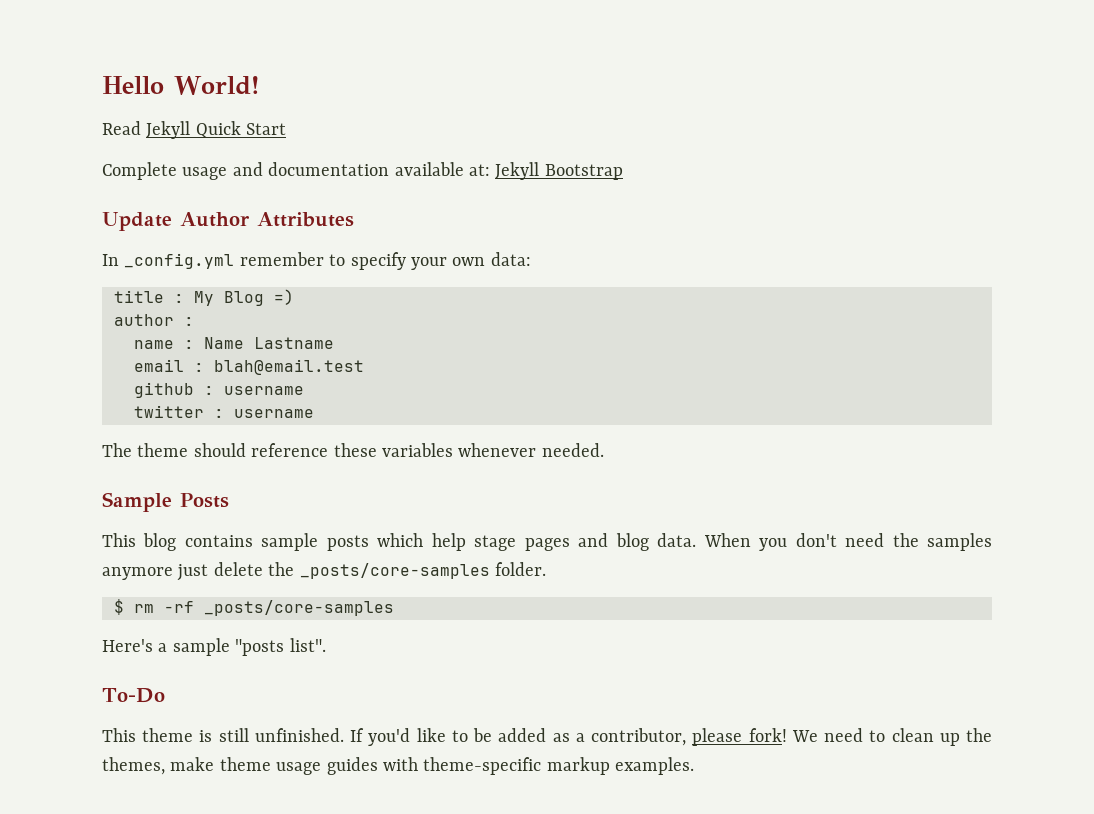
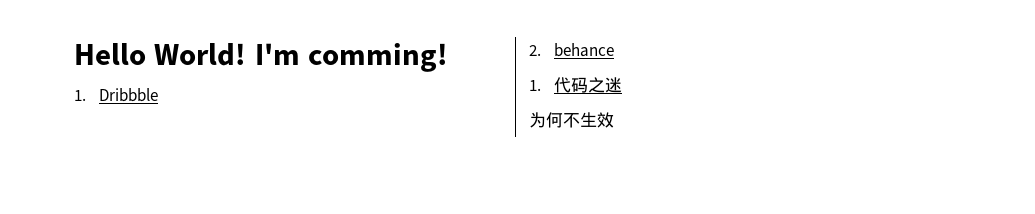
[102,121,287,139] [102,162,623,180] [102,212,354,231] [102,252,531,270] [114,289,294,306] [114,314,194,326] [134,337,334,349] [134,359,364,375] [134,382,304,398] [134,405,314,418] [102,443,604,457] [102,492,229,512] [102,533,993,551] [102,562,546,581] [114,599,394,616] [102,638,326,656] [102,688,165,703] [102,728,992,746] [102,757,695,775] // Read Jekyll Quick Start // Complete usage and documentation available at: Jekyll Bootstrap // Update Author Attributes // In _config.yml remember to specify your own data: // title : My Blog =) // author : // name : Name Lastname // email : blah@email.test // github : username // twitter : username // The theme should reference these variables whenever needed. // Sample Posts // This blog contains sample posts which help stage pages and blog data. When you don't need the samples anymore just delete the _posts/core-samples folder. // $ rm -rf _posts/core-samples // Here's a sample "posts list". // To-Do // This theme is still unfinished. If you'd like to be added as a contributor, please fork! We need to clean up the themes, make theme usage guides with theme-specific markup examples. -> [254,43,449,72] [74,88,158,102] [529,43,614,57] [529,77,622,93] [529,112,614,128] I'm comming! // 1. Dribbble // 2. behance // 1.代码之迷 // 为何不生效

